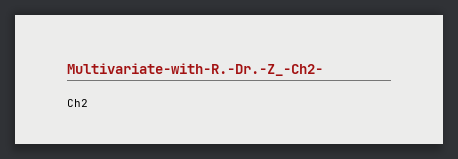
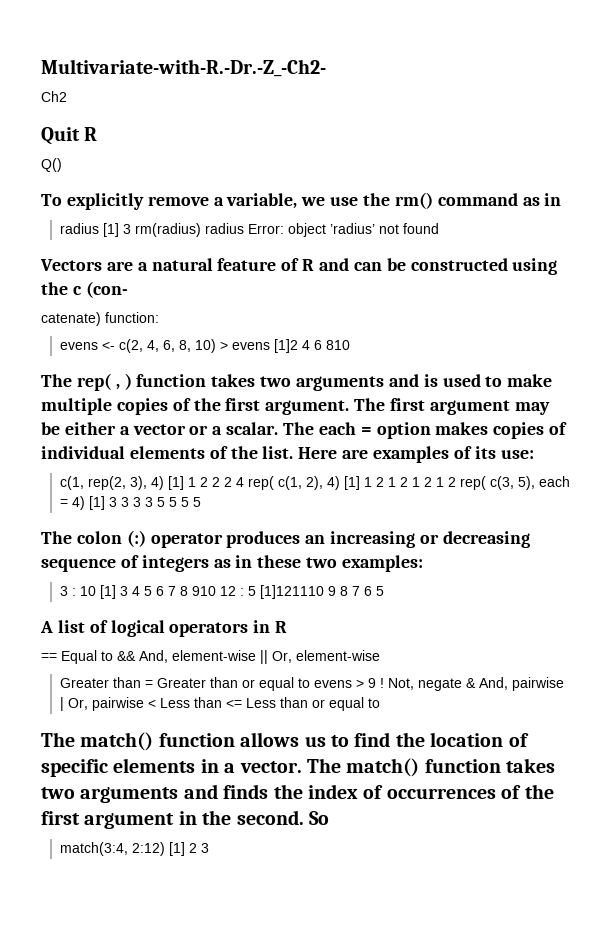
(88, 103) none -> [41,127,98,145] [41,158,62,172] [41,192,562,210] [59,223,439,237] [40,258,558,275] [41,281,128,298] [41,312,159,326] [59,339,350,353] [41,373,553,391] [41,398,550,415] [41,422,568,439] [41,446,534,463] [59,476,570,490] [59,496,201,510] [41,530,530,548] [41,555,424,572] [59,585,384,599] [40,620,288,637] [41,650,380,664] [59,677,564,691] [59,697,380,711] [41,732,529,751] [41,758,556,777] [41,784,554,803] [41,810,329,829] [59,842,209,856] // Quit R // Q() // To explicitly remove a variable, we use the rm() command as in // radius [1] 3 rm(radius) radius Error: object ’radius’ not found // Vectors are a natural feature of R and can be constructed using the c (con- // catenate) function: // evens <- c(2, 4, 6, 8, 10) > evens [1]2 4 6 810 // The rep( , ) function takes two arguments and is used to make multiple copies of the first argument. The first argument may be either a vector or a scalar. The each = option makes copies of individual elements of the list. Here are examples of its use: // c(1, rep(2, 3), 4) [1] 1 2 2 2 4 rep( c(1, 2), 4) [1] 1 2 1 2 1 2 1 2 rep( c(3, 5), each = 4) [1] 3 3 3 3 5 5 5 5 // The colon (:) operator produces an increasing or decreasing sequence of integers as in these two examples: // 3 : 10 [1] 3 4 5 6 7 8 910 12 : 5 [1]121110 9 8 7 6 5 // A list of logical operators in R // == Equal to && And, element-wise || Or, element-wise // Greater than = Greater than or equal to evens > 9 ! Not, negate & And, pairwise | Or, pairwise < Less than <= Less than or equal to // The match() function allows us to find the location of specific elements in a vector. The match() function takes two arguments and finds the index of occurrences of the first argument in the second. So // match(3:4, 2:12) [1] 2 3

